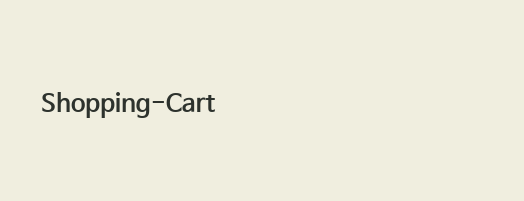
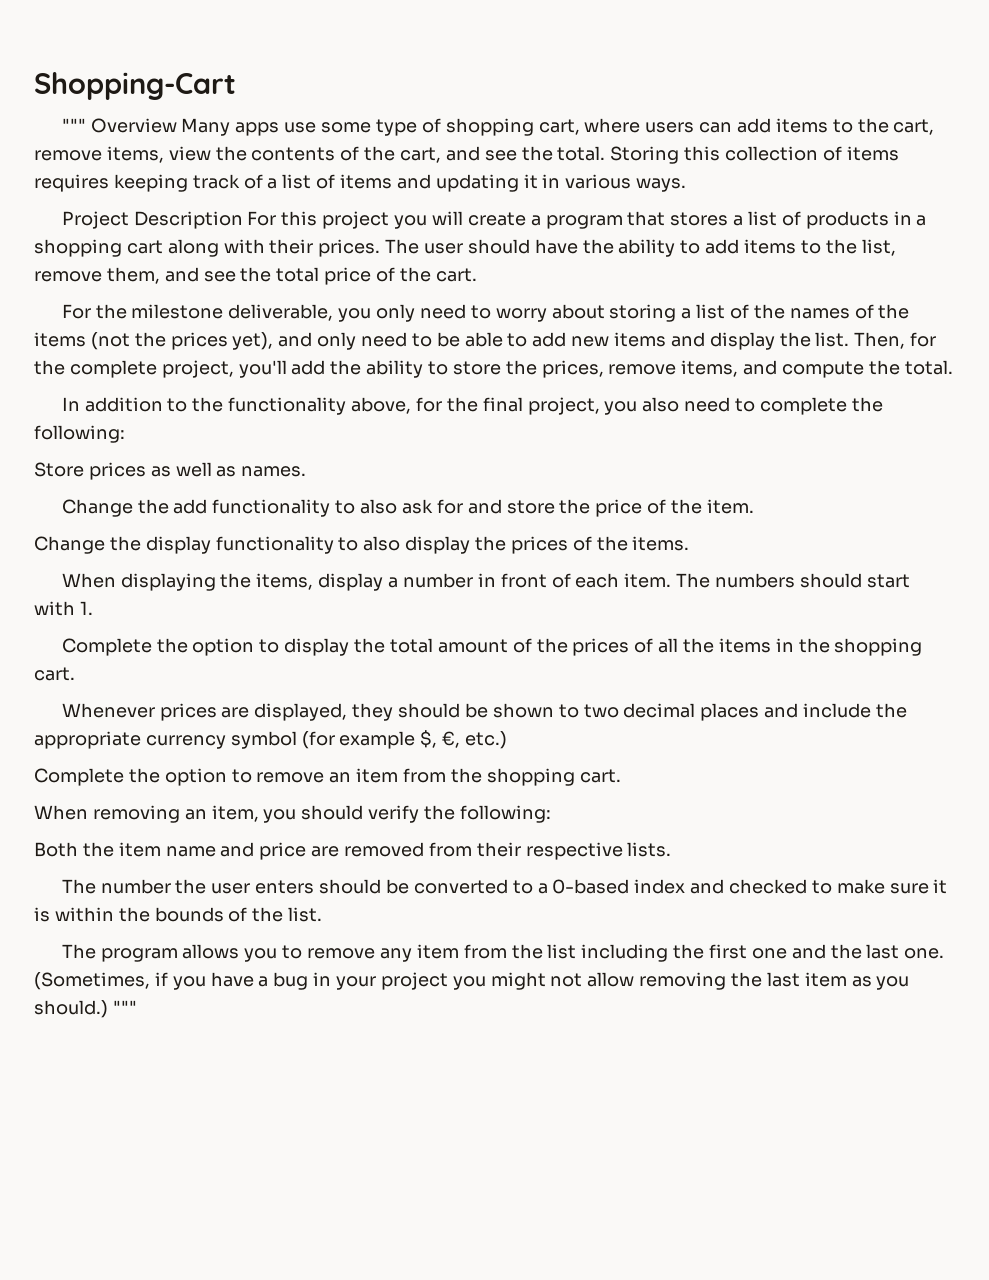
(215, 105) none -> [61,118,935,136] [34,146,899,164] [34,174,687,192] [61,211,927,229] [34,239,896,257] [34,267,477,285] [61,304,910,322] [34,332,937,350] [34,360,953,378] [61,397,883,415] [34,425,125,443] [34,462,307,480] [61,499,754,517] [34,536,690,554] [61,573,910,591] [34,601,93,616] [61,638,923,656] [34,667,75,681] [61,703,907,721] [34,730,508,749] [34,768,621,786] [34,805,551,823] [34,842,672,860] [61,879,948,894] [34,907,323,922] [61,944,945,962] [34,972,910,990] [34,1000,137,1018] // """ Overview Many apps use some type of shopping cart, where users can add items to the cart, remove items, view the contents of the cart, and see the total. Storing this collection of items requires keeping track of a list of items and updating it in various ways. // Project Description For this project you will create a program that stores a list of products in a shopping cart along with their prices. The user should have the ability to add items to the list, remove them, and see the total price of the cart. // For the milestone deliverable, you only need to worry about storing a list of the names of the items (not the prices yet), and only need to be able to add new items and display the list. Then, for the complete project, you'll add the ability to store the prices, remove items, and compute the total. // In addition to the functionality above, for the final project, you also need to complete the following: // Store prices as well as names. // Change the add functionality to also ask for and store the price of the item. // Change the display functionality to also display the prices of the items. // When displaying the items, display a number in front of each item. The numbers should start with 1. // Complete the option to display the total amount of the prices of all the items in the shopping cart. // Whenever prices are displayed, they should be shown to two decimal places and include the appropriate currency symbol (for example $, €, etc.) // Complete the option to remove an item from the shopping cart. // When removing an item, you should verify the following: // Both the item name and price are removed from their respective lists. // The number the user enters should be converted to a 0-based index and checked to make sure it is within the bounds of the list. // The program allows you to remove any item from the list including the first one and the last one. (Sometimes, if you have a bug in your project you might not allow removing the last item as you should.) """

